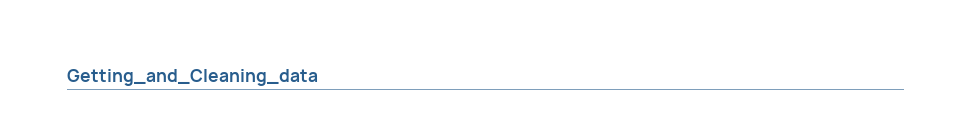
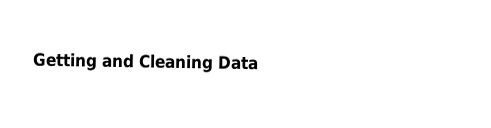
[67,69,318,86] Getting_and_Cleaning_data -> [32,52,259,73] Getting and Cleaning Data

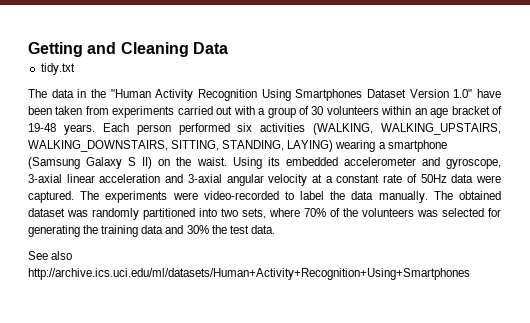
(259, 63) none -> [40,63,75,75] [28,89,502,101] [28,106,502,118] [28,123,501,135] [28,140,447,152] [28,157,501,169] [28,174,502,186] [28,191,502,203] [28,208,501,220] [28,225,275,237] [28,251,73,260] [28,268,470,280] // tidy.txt // The data in the "Human Activity Recognition Using Smartphones Dataset Version 1.0" have been taken from experiments carried out with a group of 30 volunteers within an age bracket of 19-48 years. Each person performed six activities (WALKING, WALKING_UPSTAIRS, WALKING_DOWNSTAIRS, SITTING, STANDING, LAYING) wearing a smartphone (Samsung Galaxy S II) on the waist. Using its embedded accelerometer and gyroscope, 3-axial linear acceleration and 3-axial angular velocity at a constant rate of 50Hz data were captured. The experiments were video-recorded to label the data manually. The obtained dataset was randomly partitioned into two sets, where 70% of the volunteers was selected for generating the training data and 30% the test data. // See also http://archive.ics.uci.edu/ml/datasets/Human+Activity+Recognition+Using+Smartphones

